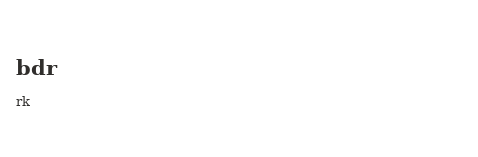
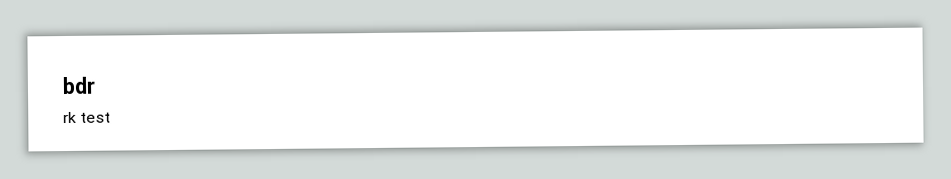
(30, 101) none -> [80,112,112,123] test

